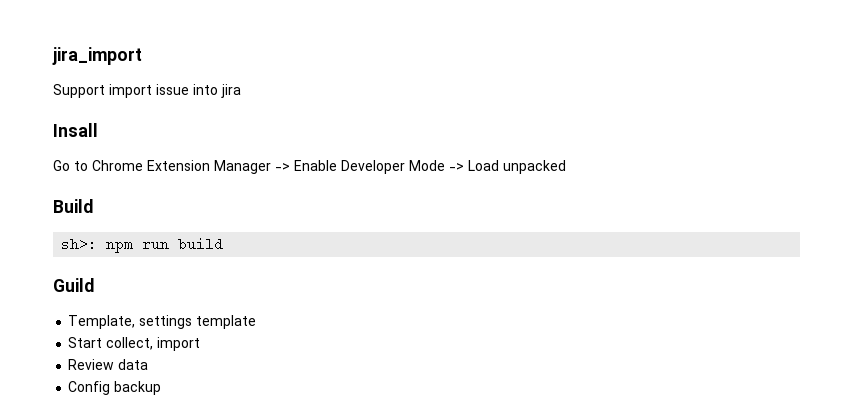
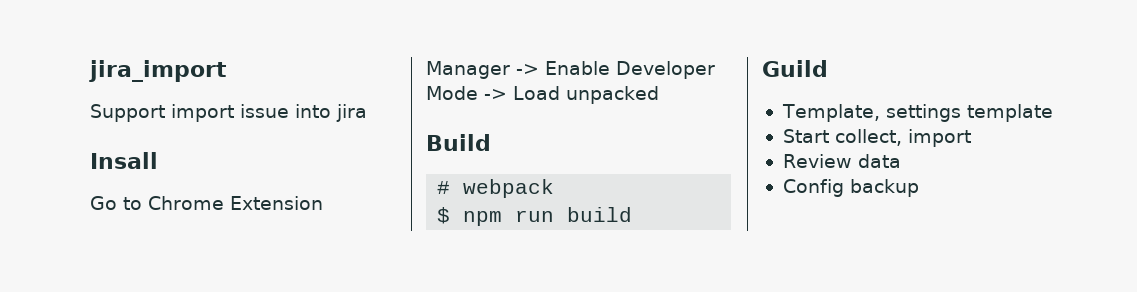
[61,237,98,251] sh>: -> [437,179,555,198] [437,207,451,224] # webpack // $

